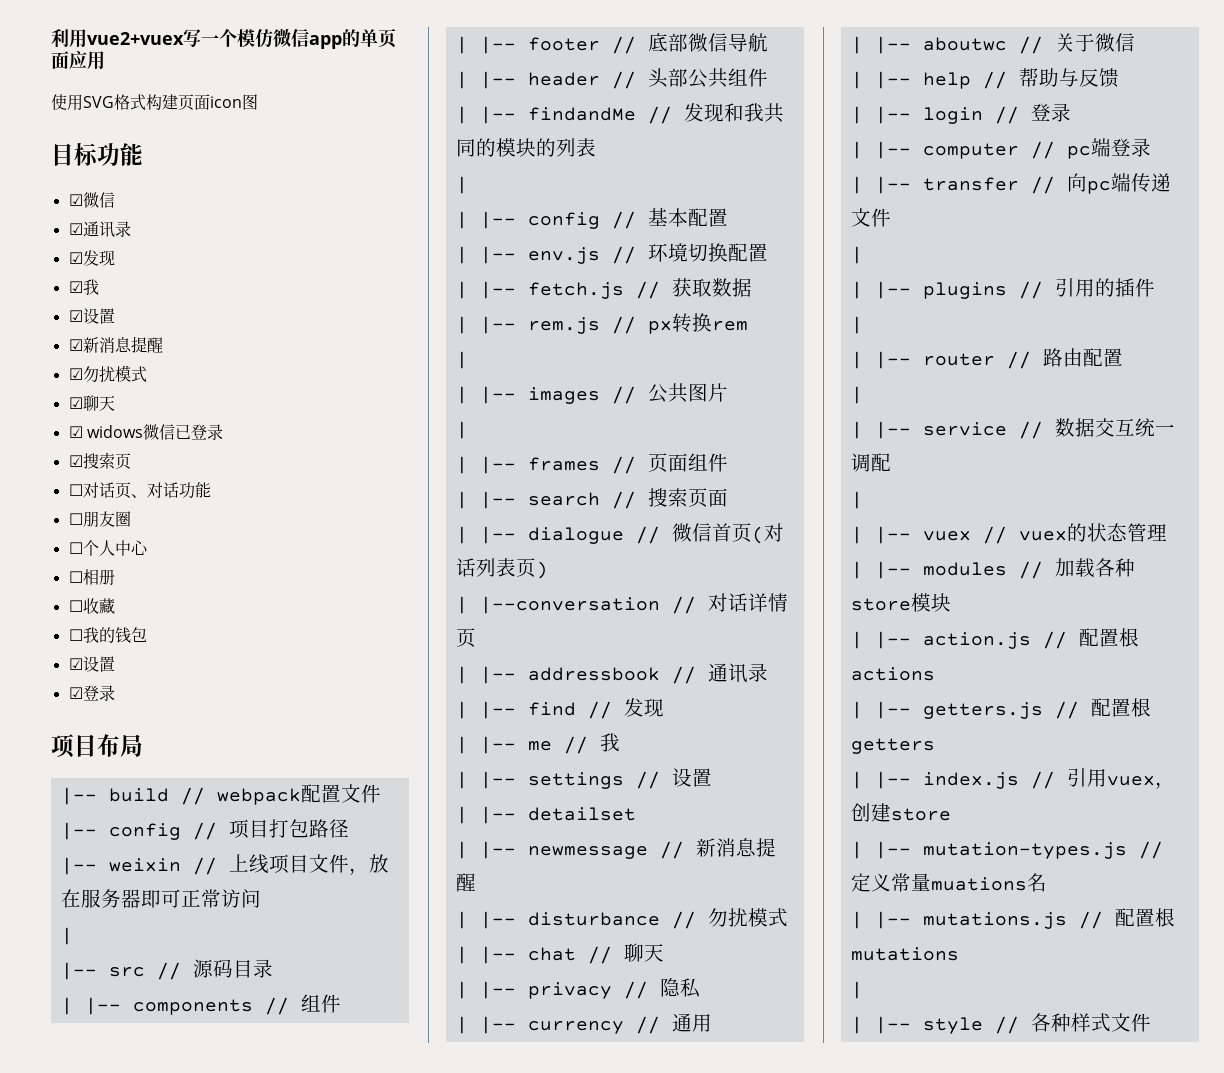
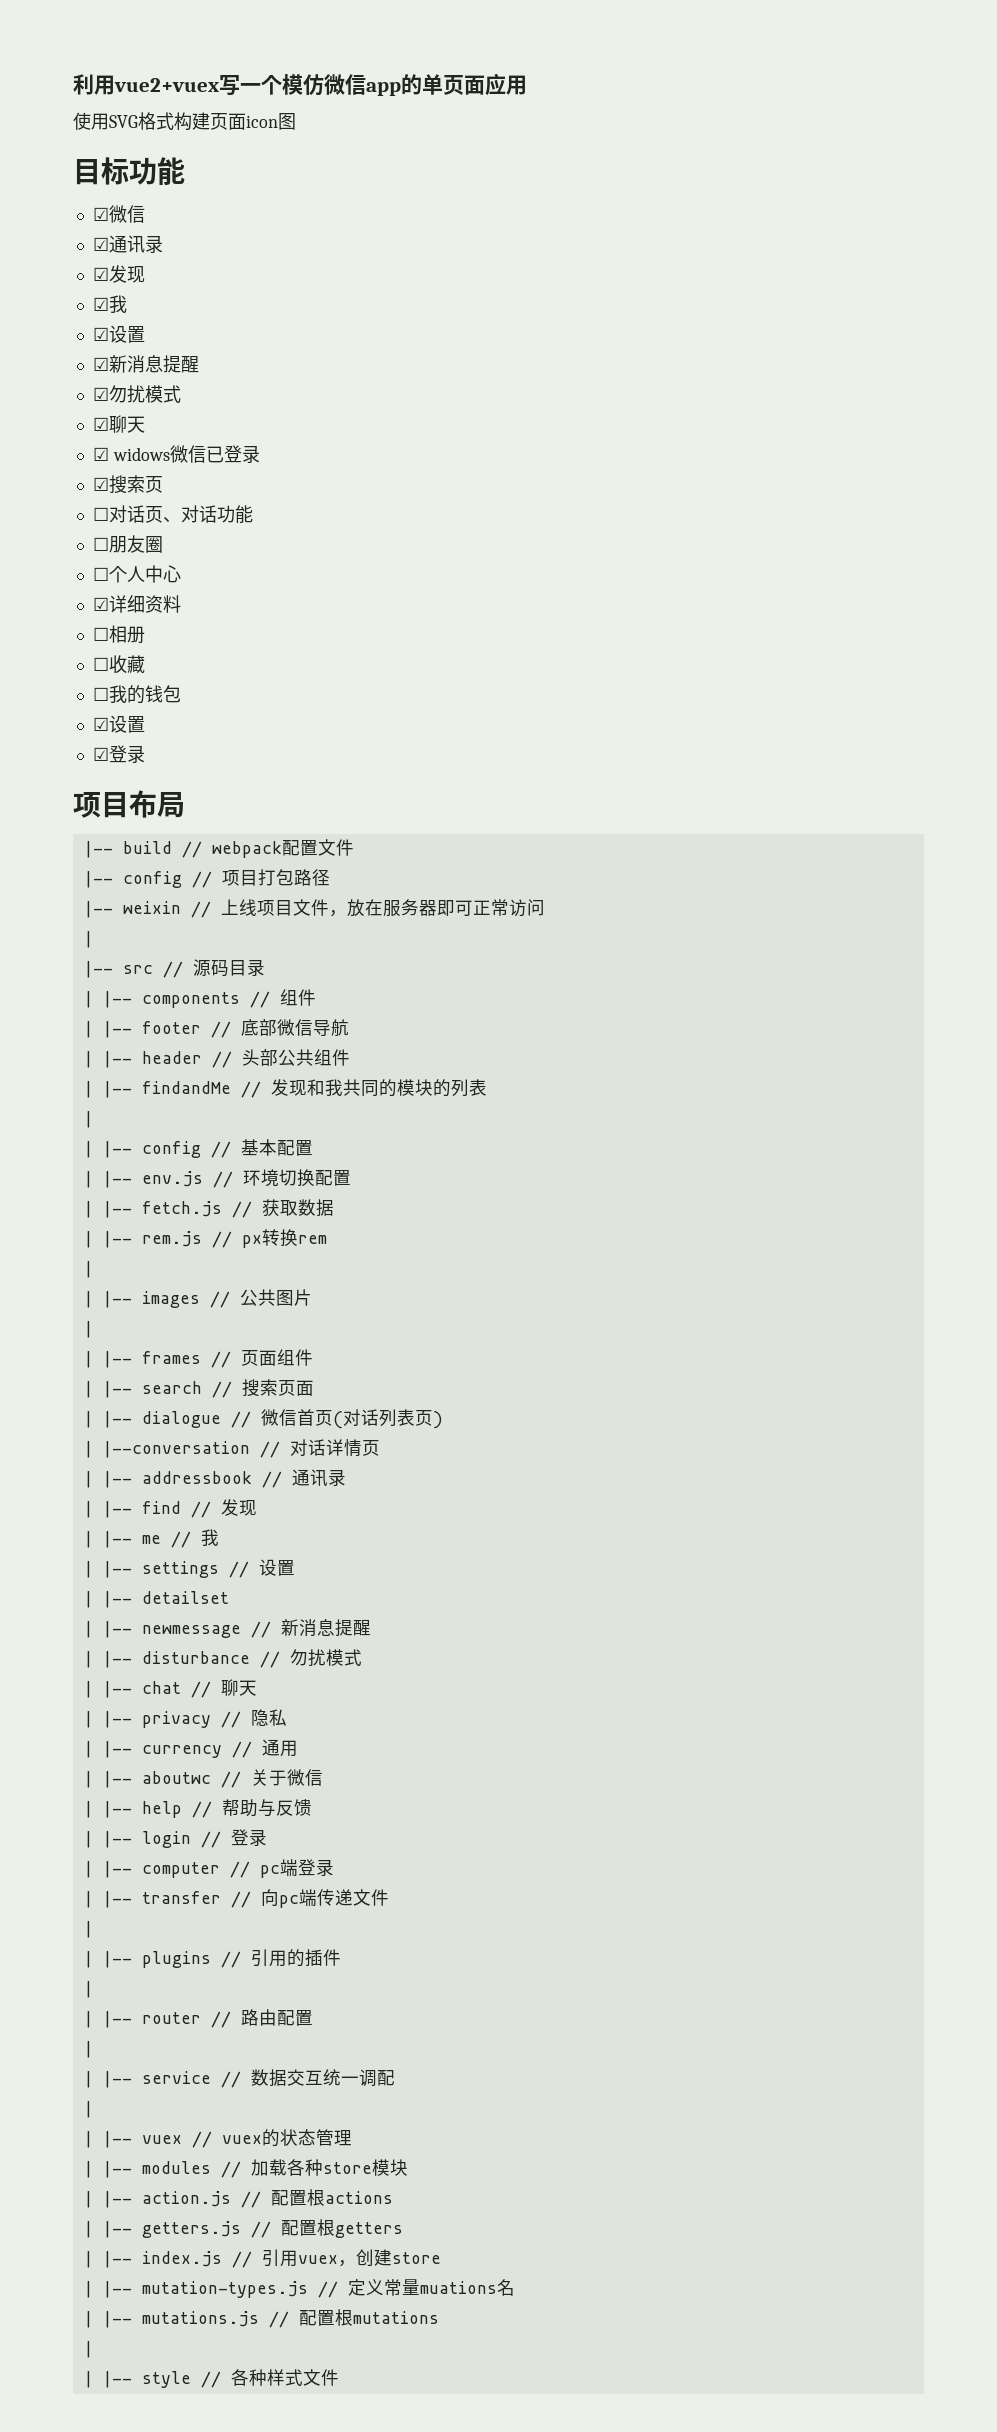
(148, 548) none -> [92,595,181,613] // ☑详细资料

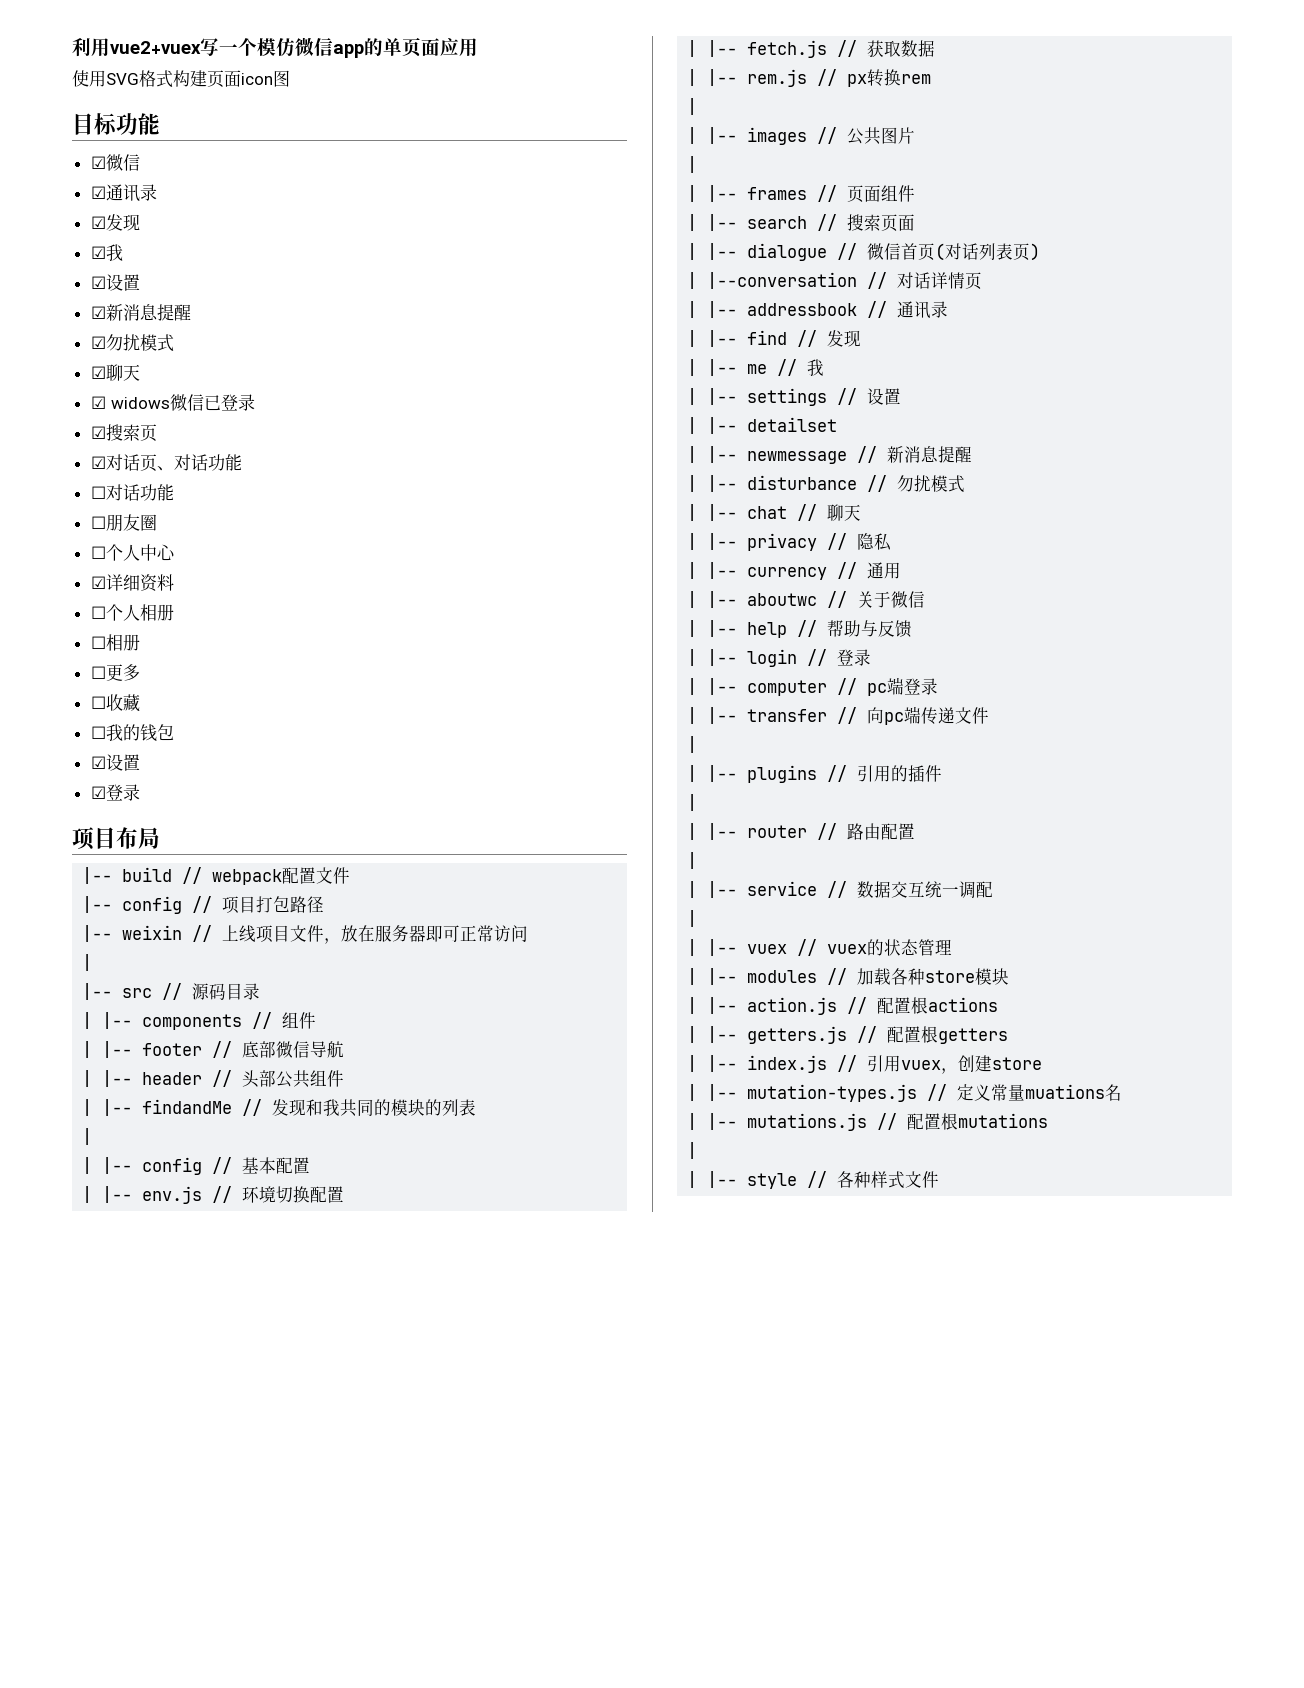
[92,507,109,521] ☐ -> [90,456,106,469] ☑
(253, 514) none -> [90,484,174,501] // ☐对话功能
[108,625,145,643] 相册 -> [105,604,174,621] [90,634,140,651] [90,664,140,681] 个人相册 // ☐相册 // ☐更多

